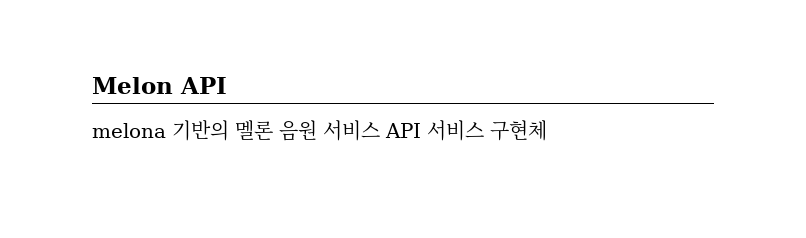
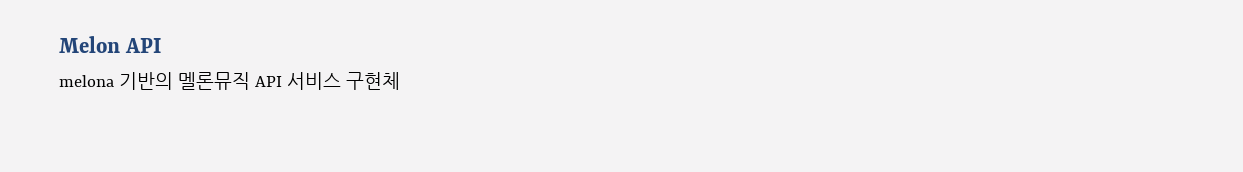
[235,120,380,141] 멜론 음원 서비스 -> [177,72,250,90] 멜론뮤직

